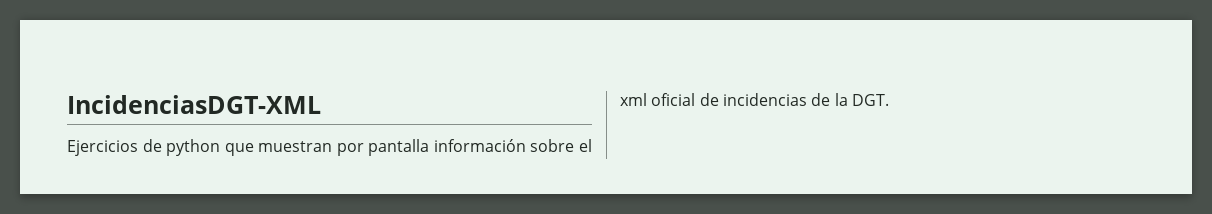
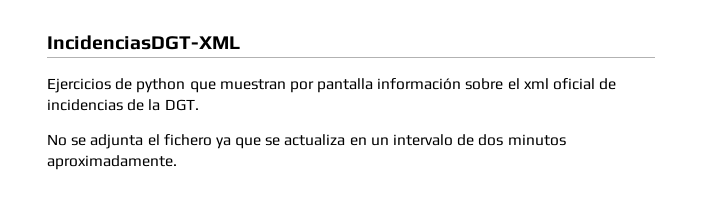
(889, 100) none -> [47,134,566,149] [47,155,177,170] // No se adjunta el fichero ya que se actualiza en un intervalo de dos minutos aproximadamente.

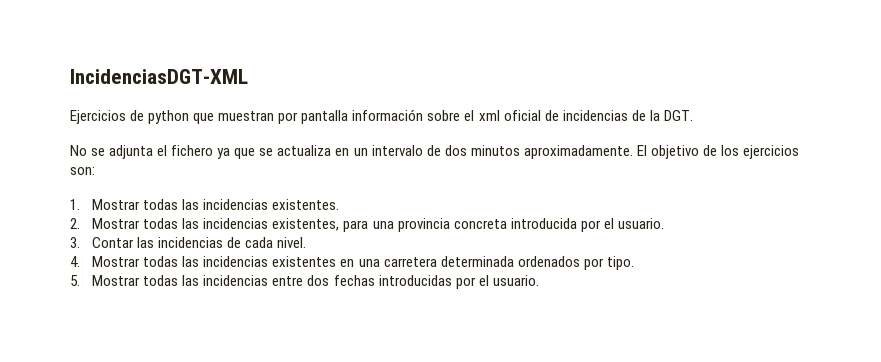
(177, 162) none -> [636,145,799,159] [70,167,95,175] [70,199,340,210] [70,218,664,232] [70,237,307,248] [70,256,634,270] [70,275,539,289] El objetivo de los ejercicios son: // 1. Mostrar todas las incidencias existentes. // 2. Mostrar todas las incidencias existentes, para una provincia concreta introducida por el usuario. // 3. Contar las incidencias de cada nivel. // 4. Mostrar todas las incidencias existentes en una carretera determinada ordenados por tipo. // 5. Mostrar todas las incidencias entre dos fechas introducidas por el usuario.

